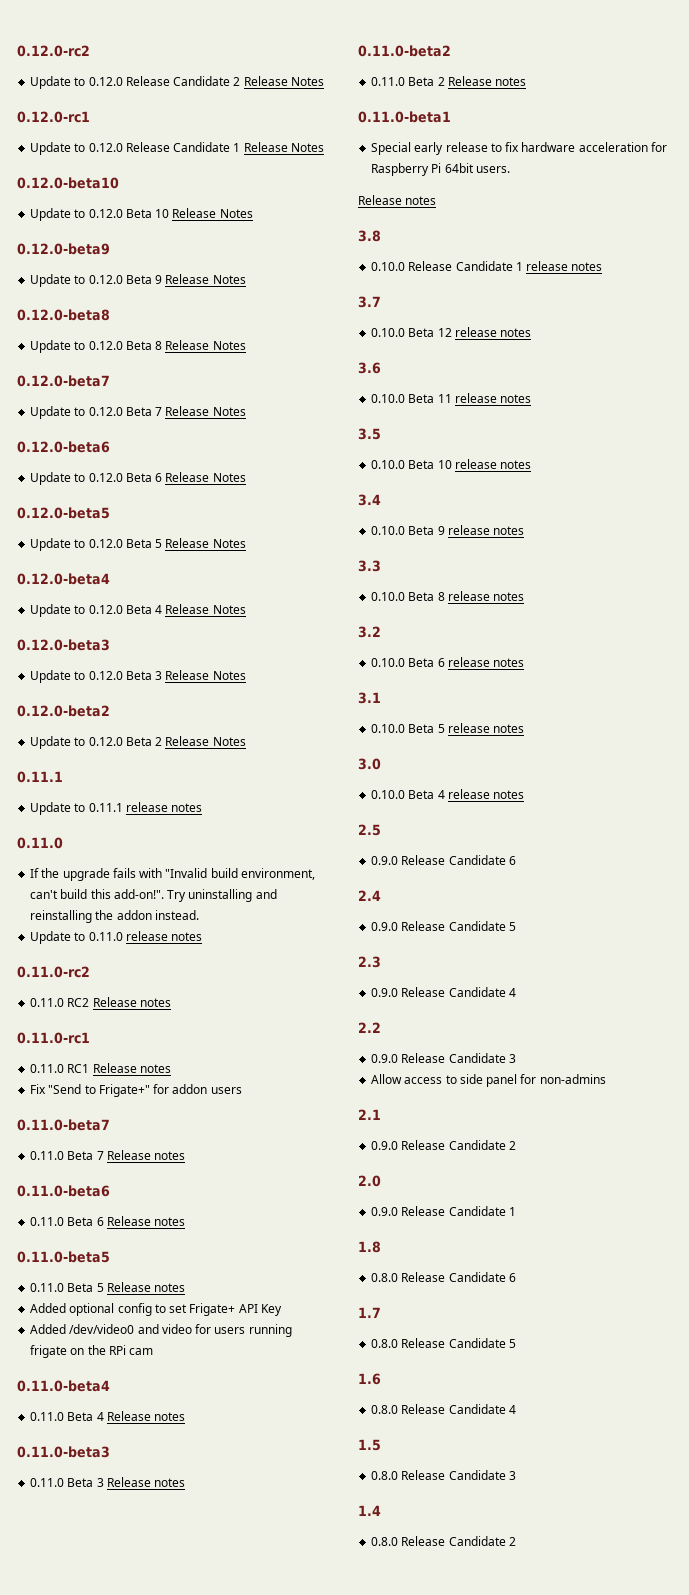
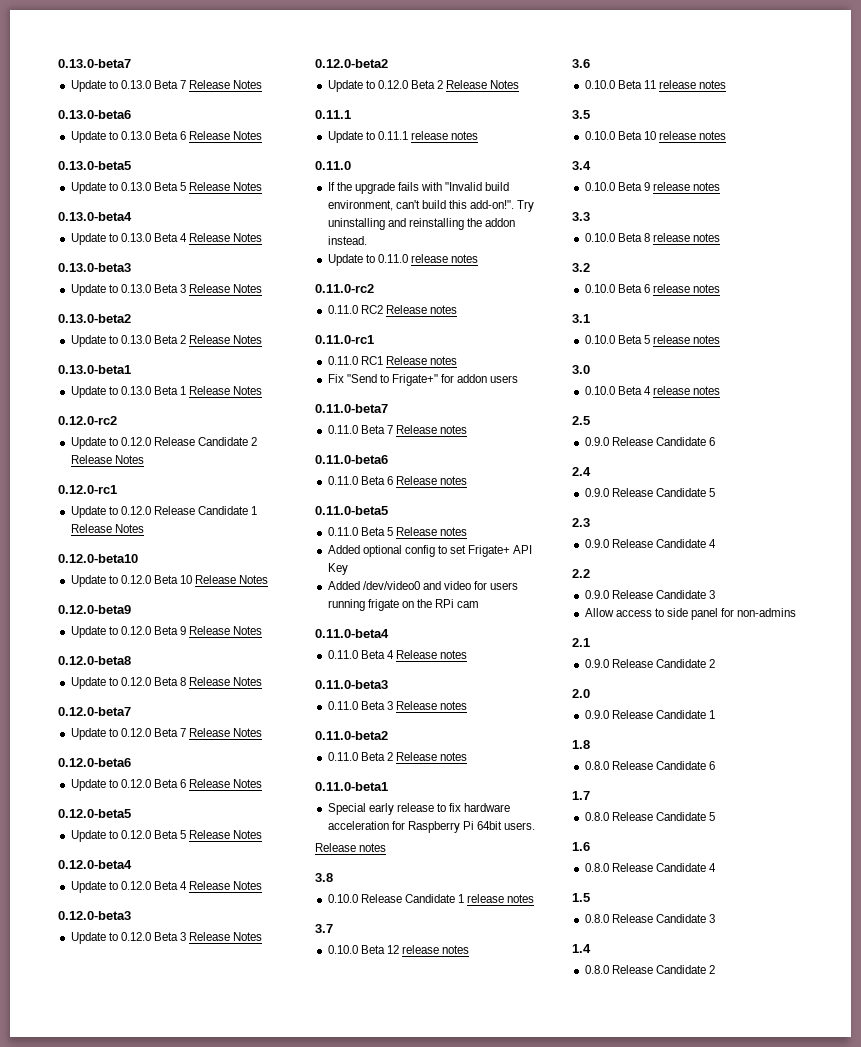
(17, 51) none -> [58,59,131,68] [70,80,263,92] [58,110,131,119] [70,131,263,143] [58,161,131,170] [70,182,263,194] [58,212,132,221] [70,233,263,245] [58,263,131,272] [70,284,263,296] [58,314,131,323] [70,335,263,347] [58,365,131,374] [70,386,263,398] 0.13.0-beta7 // Update to 0.13.0 Beta 7 Release Notes // 0.13.0-beta6 // Update to 0.13.0 Beta 6 Release Notes // 0.13.0-beta5 // Update to 0.13.0 Beta 5 Release Notes // 0.13.0-beta4 // Update to 0.13.0 Beta 4 Release Notes // 0.13.0-beta3 // Update to 0.13.0 Beta 3 Release Notes // 0.13.0-beta2 // Update to 0.13.0 Beta 2 Release Notes // 0.13.0-beta1 // Update to 0.13.0 Beta 1 Release Notes //

